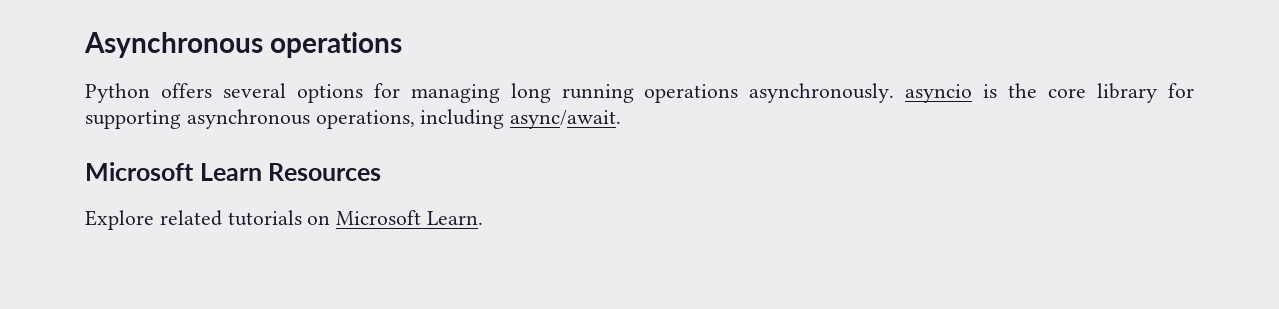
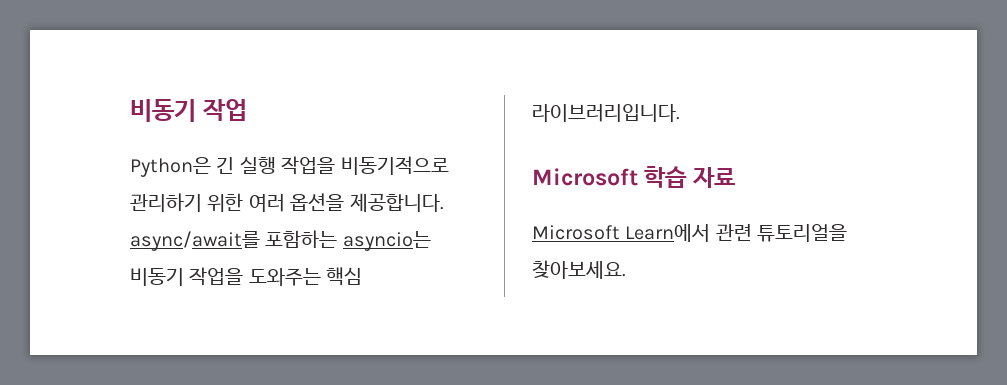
[84,32,403,58] [85,83,1194,103] [85,109,622,129] [85,162,382,181] [85,210,484,230] Asynchronous operations // Python offers several options for managing long running operations asynchronously. asyncio is the core library for supporting asynchronous operations, including async/await. // Microsoft Learn Resources // Explore related tutorials on Microsoft Learn. -> [130,99,247,122] [130,156,449,177] [130,193,444,212] [130,230,431,251] [130,267,363,286] [532,104,680,122] [532,166,735,188] [532,224,848,242] [532,260,626,279] 비동기 작업 // Python은 긴 실행 작업을 비동기적으로 관리하기 위한 여러 옵션을 제공합니다. async/await를 포함하는 asyncio는 비동기 작업을 도와주는 핵심 라이브러리입니다. // Microsoft 학습 자료 // Microsoft Learn에서 관련 튜토리얼을 찾아보세요.

